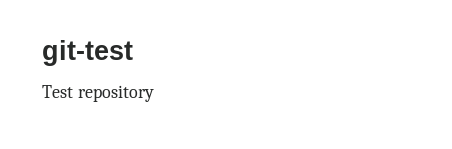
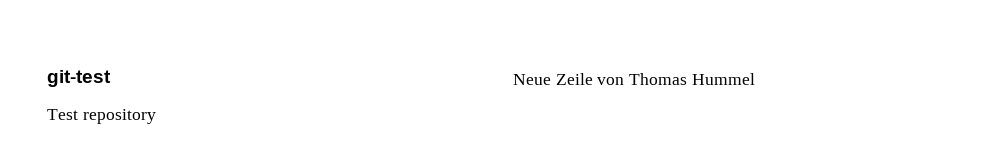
(154, 93) none -> [513,73,755,85] // Neue Zeile von Thomas Hummel

